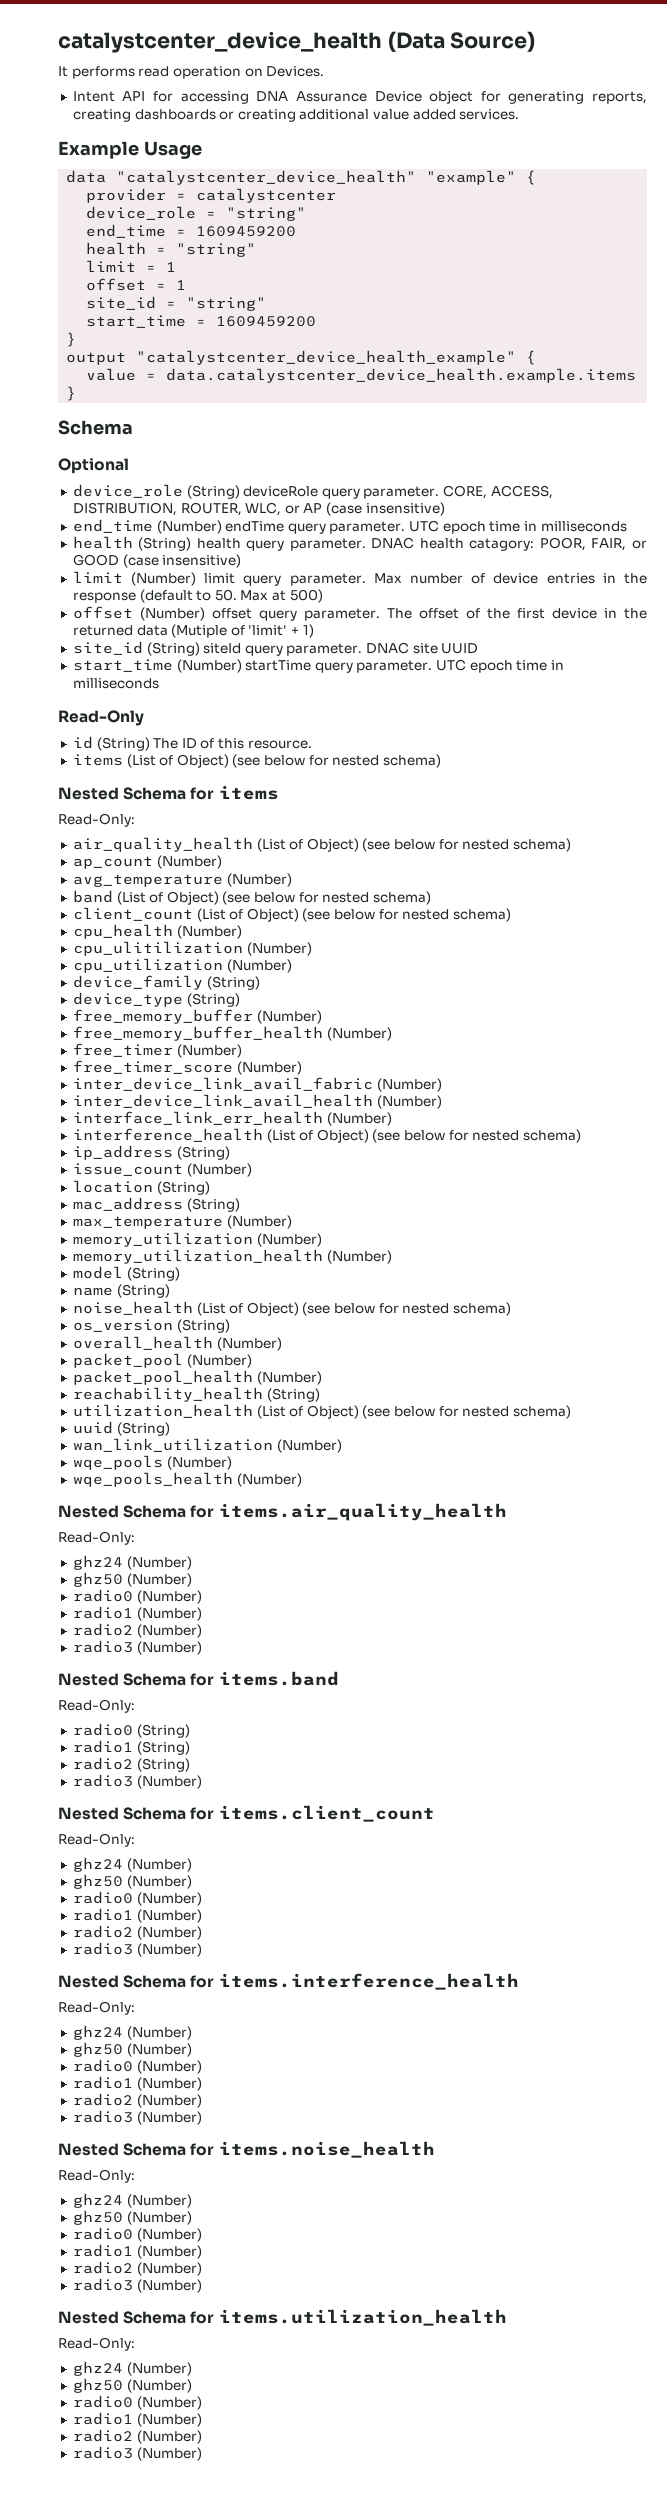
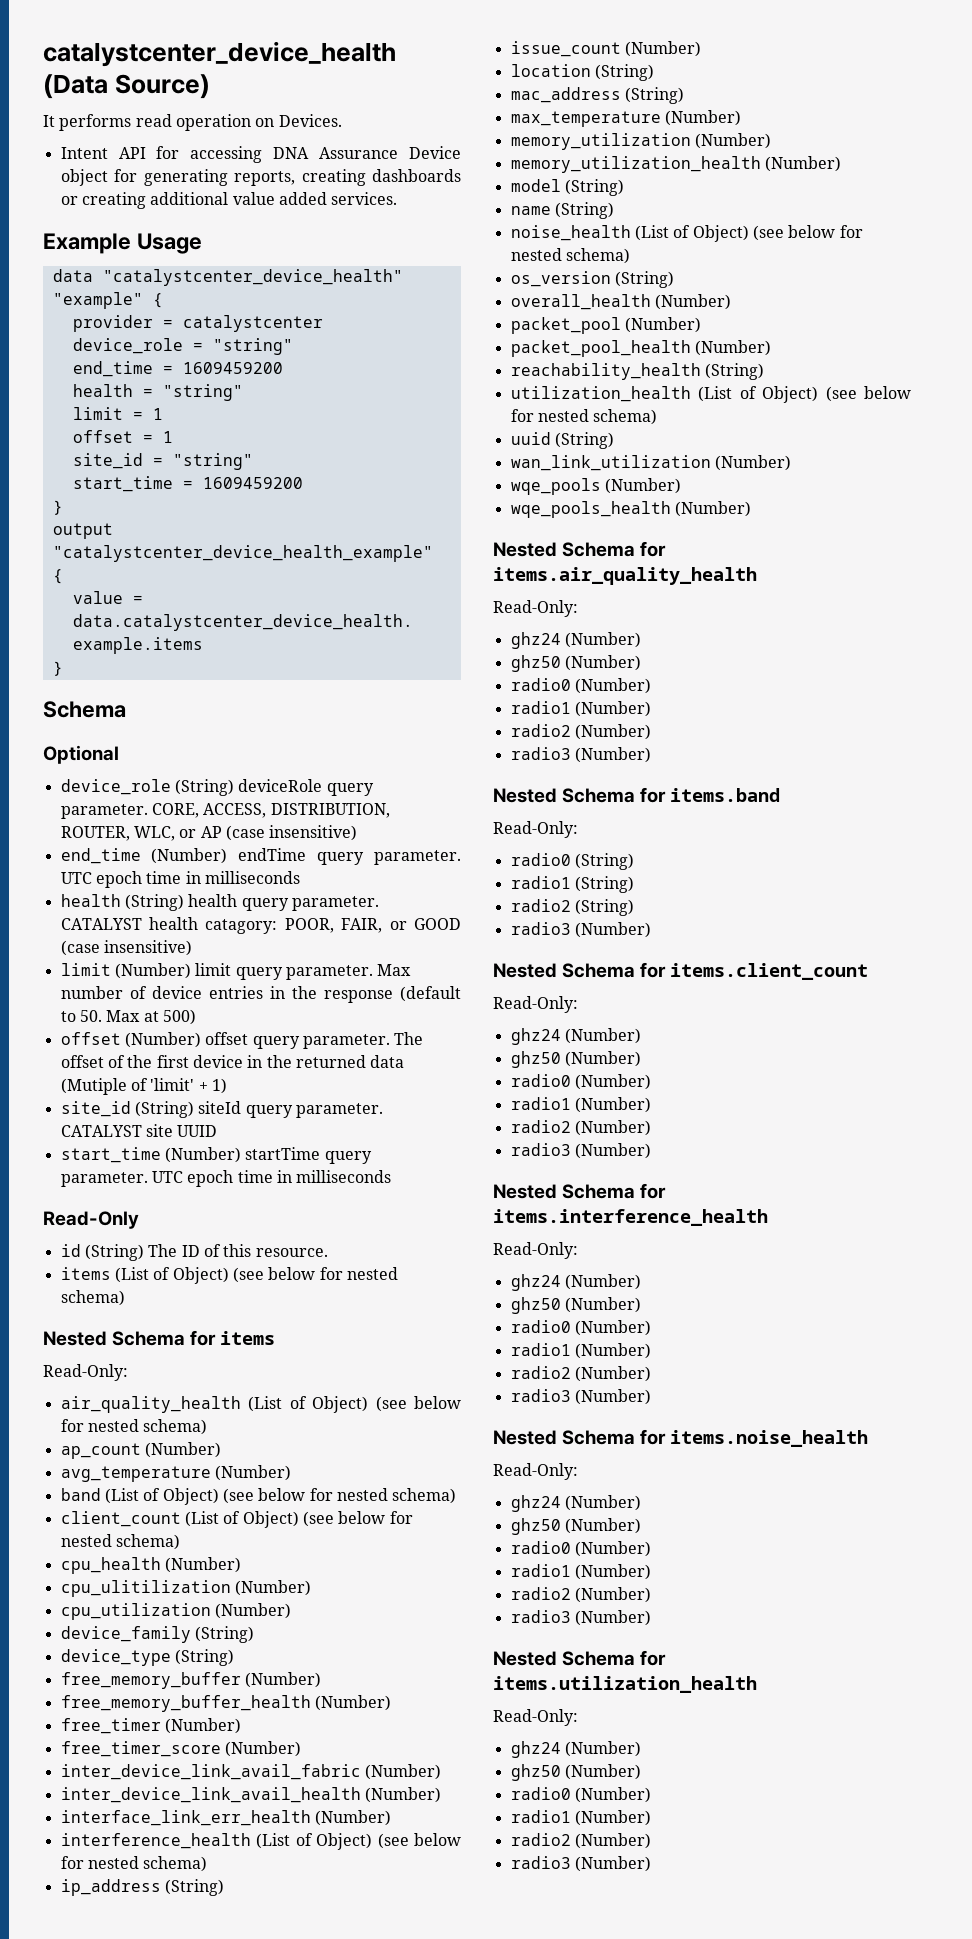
[371,537,415,549] DNAC -> [60,918,142,930] CATALYST
[366,642,410,654] DNAC -> [60,1125,142,1137] CATALYST

